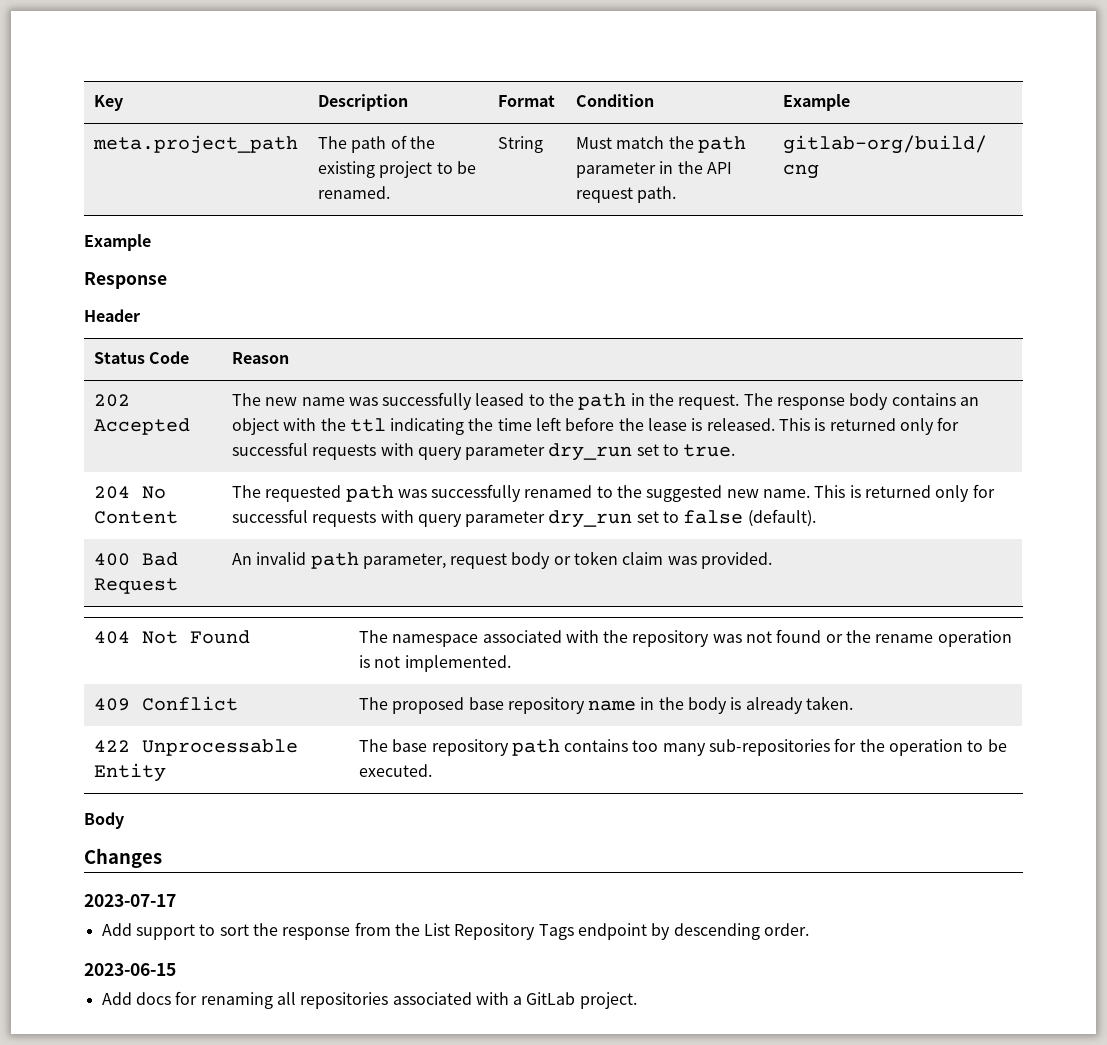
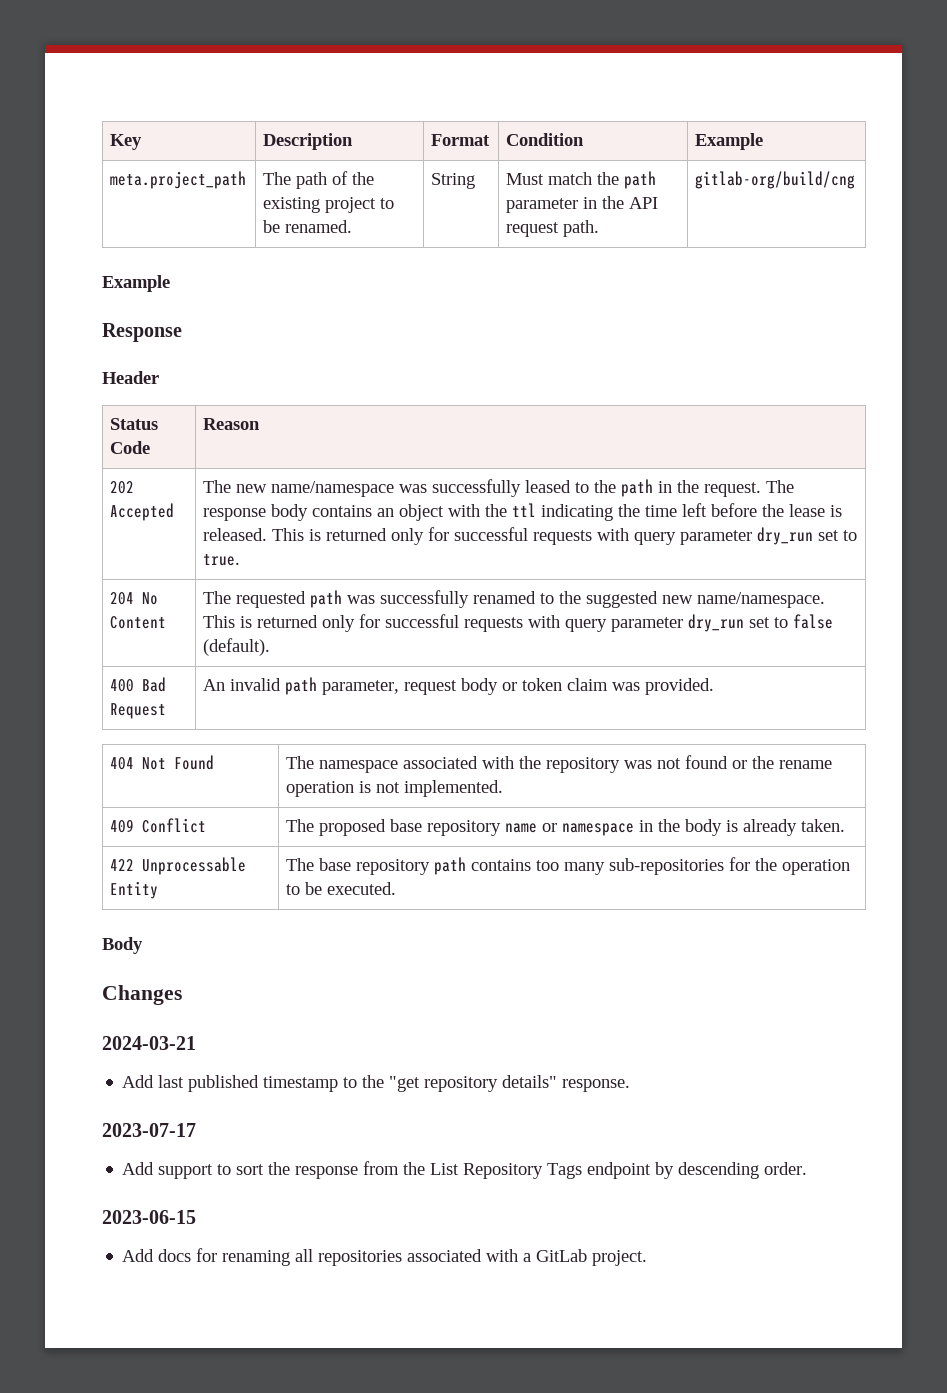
[301,397,345,406] name -> [271,481,395,497] name/namespace
[763,489,811,498] name. -> [697,592,826,608] name/namespace.
(637, 705) none -> [542,823,635,836] or namespace
(162, 858) none -> [102,1036,196,1050] [122,1075,631,1092] // 2024-03-21 // Add last published timestamp to the "get repository details" response.

